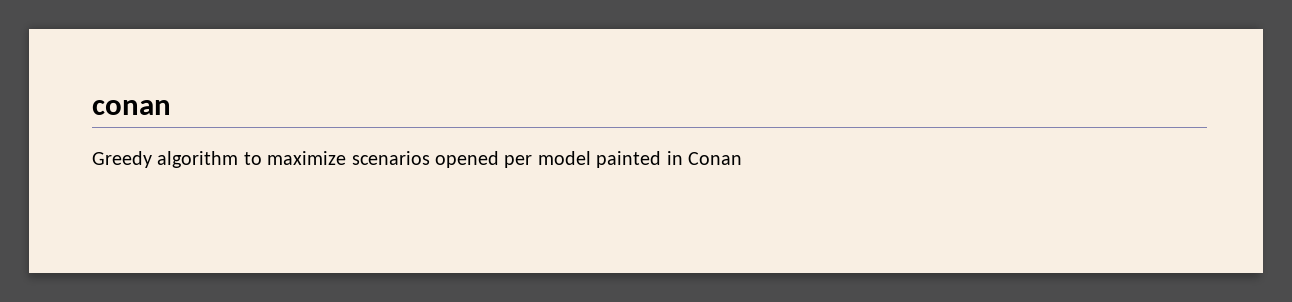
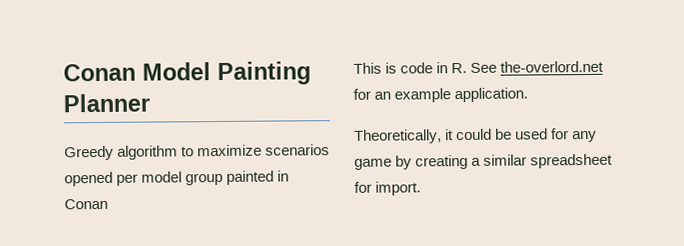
[92,100,171,115] conan -> [63,61,311,86] [63,93,150,113] Conan Model Painting Planner
(591, 158) none -> [185,172,224,186] group
(742, 158) none -> [353,60,605,74] [353,87,529,103] [354,128,598,144] [354,153,614,170] [354,181,422,196] // This is code in R. See the-overlord.net for an example application. // Theoretically, it could be used for any game by creating a similar spreadsheet for import.

